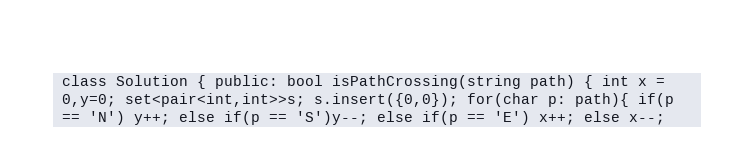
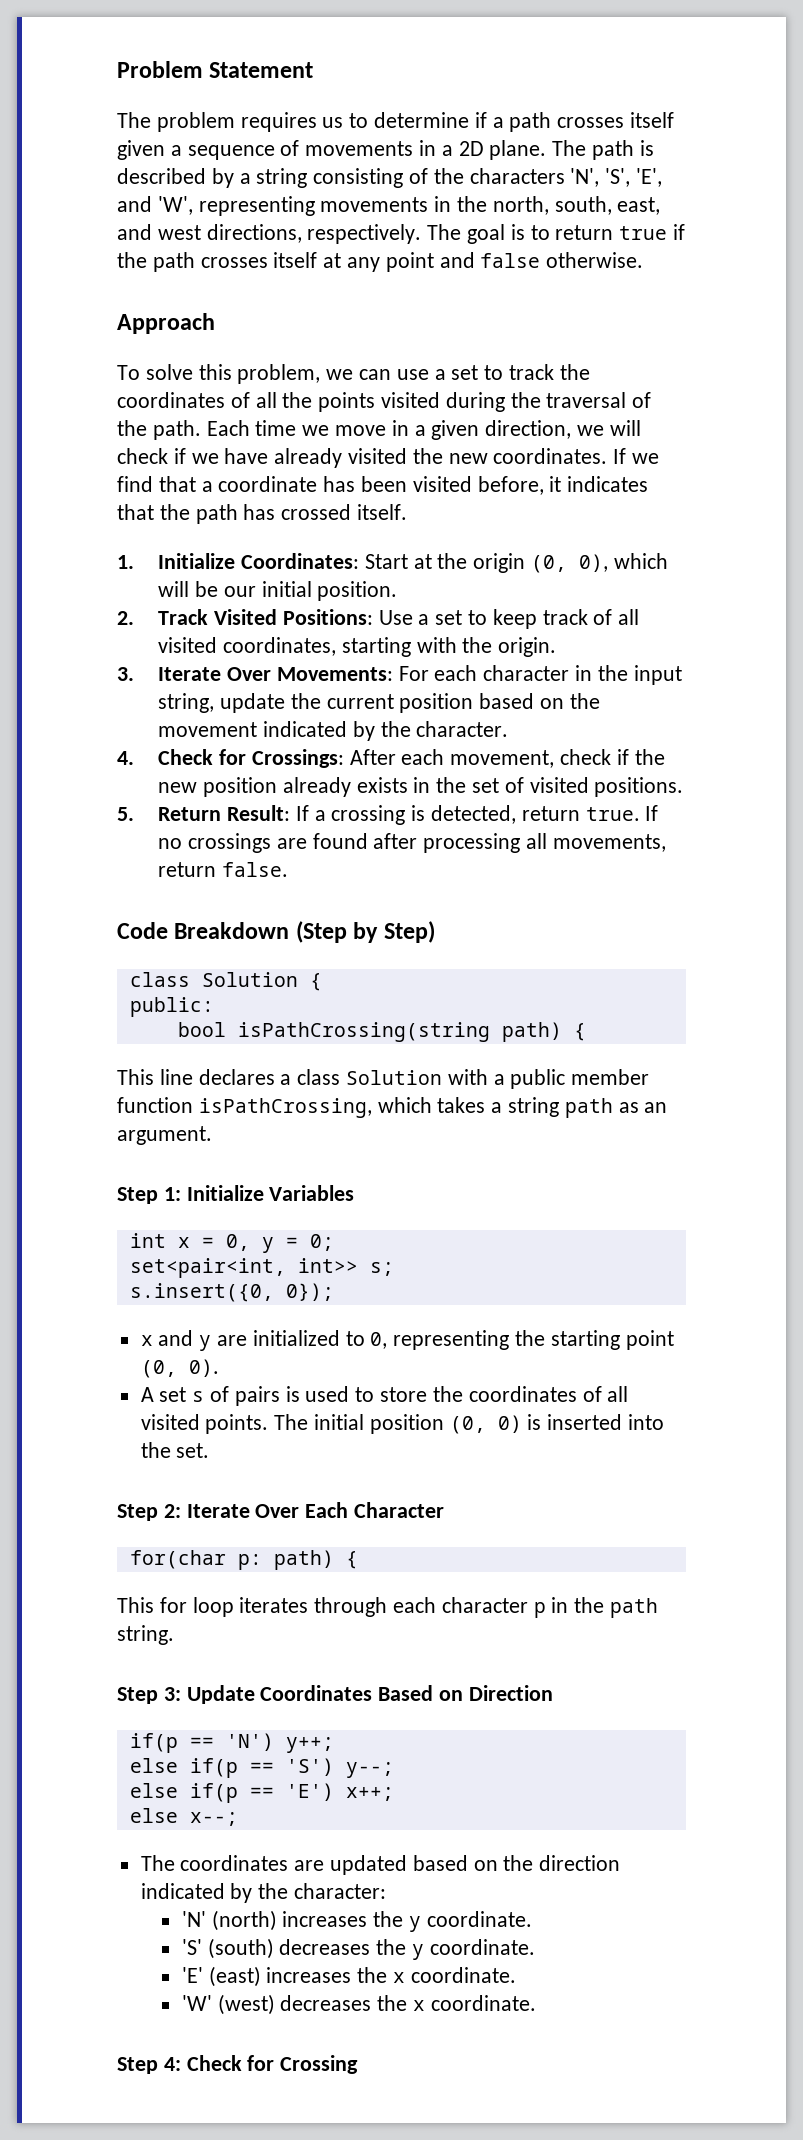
(62, 80) none -> [117,61,314,78] [117,112,675,132] [117,140,654,160] [117,168,663,188] [117,196,661,216] [117,224,686,244] [117,252,644,272] [117,313,215,334] [117,364,590,384] [117,392,652,412] [117,420,641,440] [117,448,660,468] [117,476,649,495] [117,504,408,524] [117,553,668,573] [158,581,398,601] [117,609,640,629] [158,637,557,657] [117,665,682,685] [158,693,600,713] [158,721,509,741] [117,749,665,768] [158,777,684,797] [117,805,659,825] [158,833,666,853] [158,862,288,877] [117,921,435,943] Problem Statement // The problem requires us to determine if a path crosses itself given a sequence of movements in a 2D plane. The path is described by a string consisting of the characters 'N', 'S', 'E', and 'W', representing movements in the north, south, east, and west directions, respectively. The goal is to return true if the path crosses itself at any point and false otherwise. // Approach // To solve this problem, we can use a set to track the coordinates of all the points visited during the traversal of the path. Each time we move in a given direction, we will check if we have already visited the new coordinates. If we find that a coordinate has been visited before, it indicates that the path has crossed itself. // 1. Initialize Coordinates: Start at the origin (0, 0), which will be our initial position. // 2. Track Visited Positions: Use a set to keep track of all visited coordinates, starting with the origin. // 3. Iterate Over Movements: For each character in the input string, update the current position based on the movement indicated by the character. // 4. Check for Crossings: After each movement, check if the new position already exists in the set of visited positions. // 5. Return Result: If a crossing is detected, return true. If no crossings are found after processing all movements, return false. // Code Breakdown (Step by Step) //
(206, 82) none -> (322, 982) //
(278, 82) none -> (214, 1007) //
[602,75,665,86] [62,93,629,107] int x = 0,y=0; set<pair<int,int>>s; s.insert({0,0}); for(char p: path){ -> [117,1069,650,1089] [117,1097,668,1118] [117,1126,212,1145] [117,1185,355,1204] [129,1233,334,1253] [129,1258,394,1278] [129,1283,334,1302] [140,1330,674,1351] [140,1359,219,1378] [140,1386,629,1406] [140,1414,665,1434] [140,1442,210,1458] [117,1502,445,1521] [129,1550,358,1570] [117,1597,659,1618] [117,1625,174,1645] [117,1685,553,1704] // This line declares a class Solution with a public member function isPathCrossing, which takes a string path as an argument. // Step 1: Initialize Variables // int x = 0, y = 0; // set<pair<int, int>> s; // s.insert({0, 0}); // x and y are initialized to 0, representing the starting point (0, 0). // A set s of pairs is used to store the coordinates of all visited points. The initial position (0, 0) is inserted into the set. // Step 2: Iterate Over Each Character // for(char p: path) { // This for loop iterates through each character p in the path string. // Step 3: Update Coordinates Based on Direction //
[179,111,368,125] else if(p == 'S')y--; -> [129,1758,394,1778] // else if(p == 'S') y--; //
(575, 119) none -> (394, 1794) //
(665, 119) none -> [140,1855,621,1875] [140,1883,387,1903] [181,1910,532,1932] [181,1938,535,1960] [181,1966,516,1987] [181,1994,536,2015] [117,2055,359,2074] // The coordinates are updated based on the direction indicated by the character: // 'N' (north) increases the y coordinate. // 'S' (south) decreases the y coordinate. // 'E' (east) increases the x coordinate. // 'W' (west) decreases the x coordinate. // Step 4: Check for Crossing

